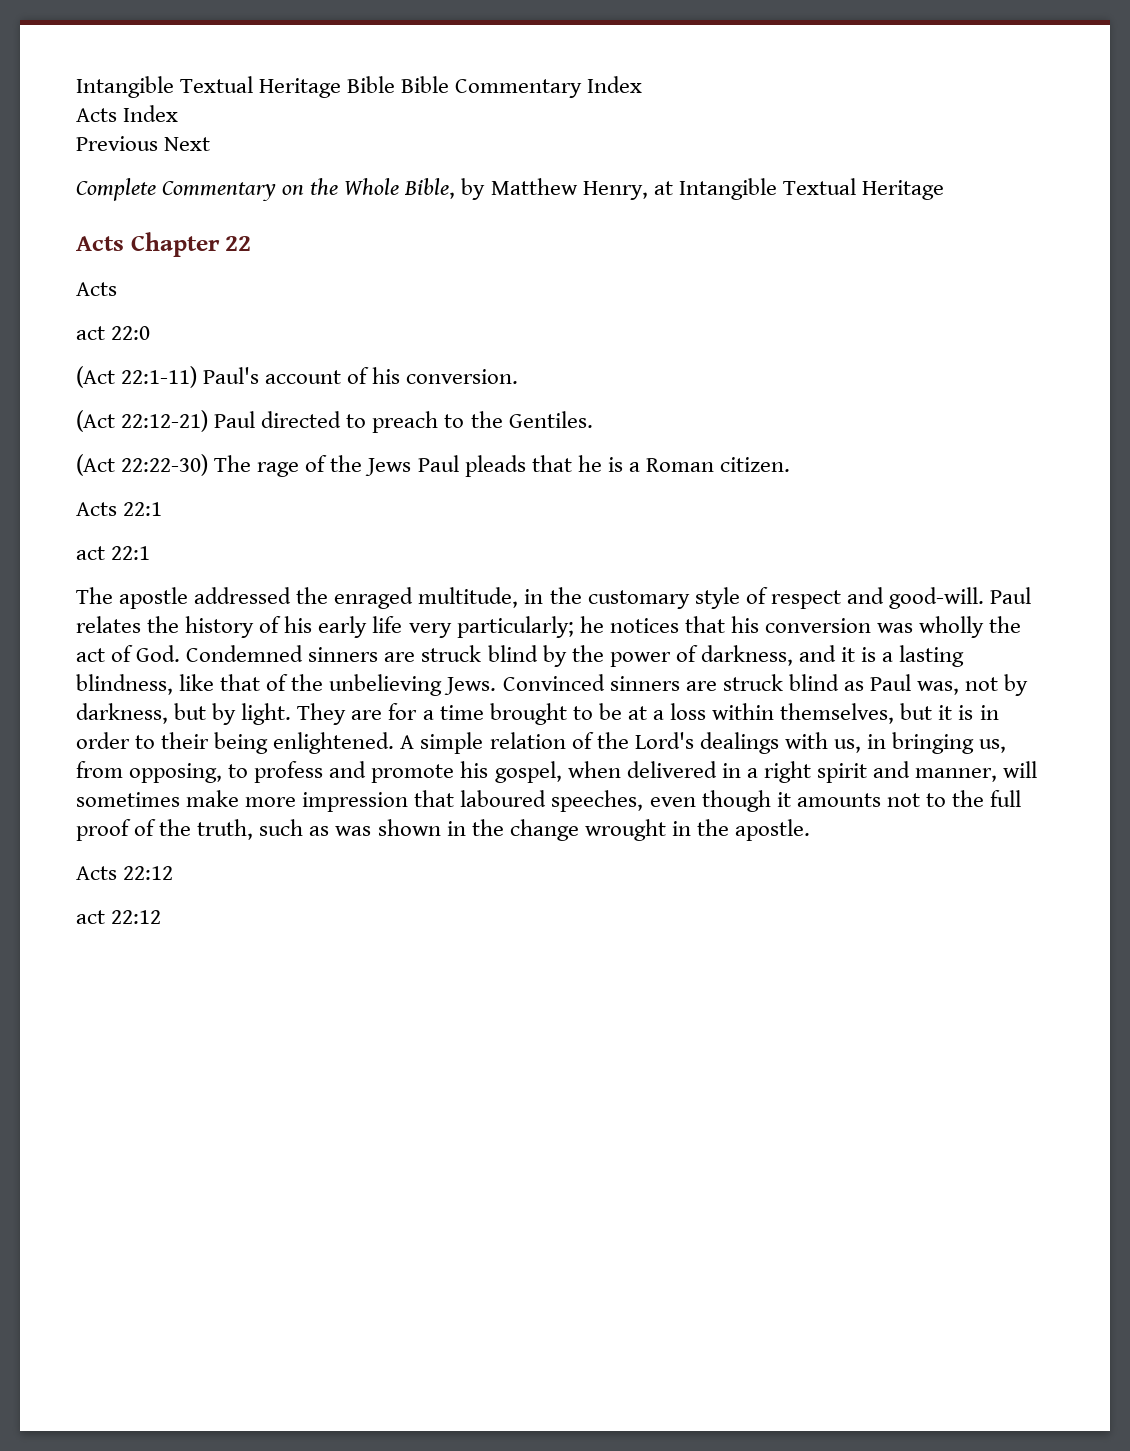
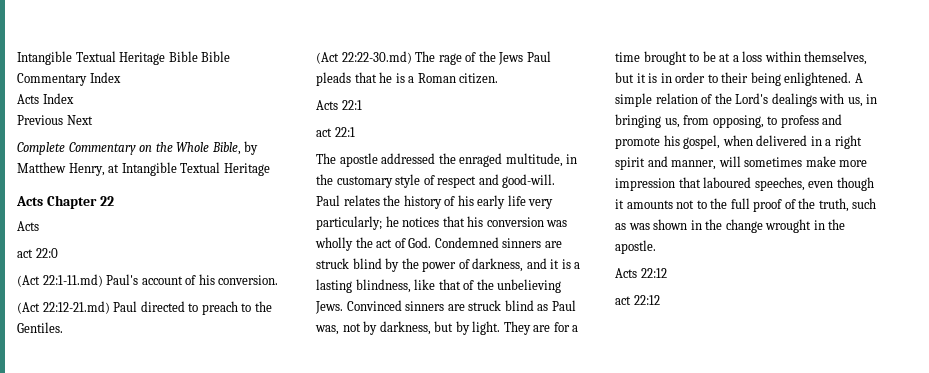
[121,366,198,388] 22:1-11) -> [42,274,103,287] 22:1-11.md)
[121,410,209,432] 22:12-21) -> [42,301,110,314] 22:12-21.md)
[121,454,209,476] 22:22-30) -> [341,51,412,64] 22:22-30.md)

